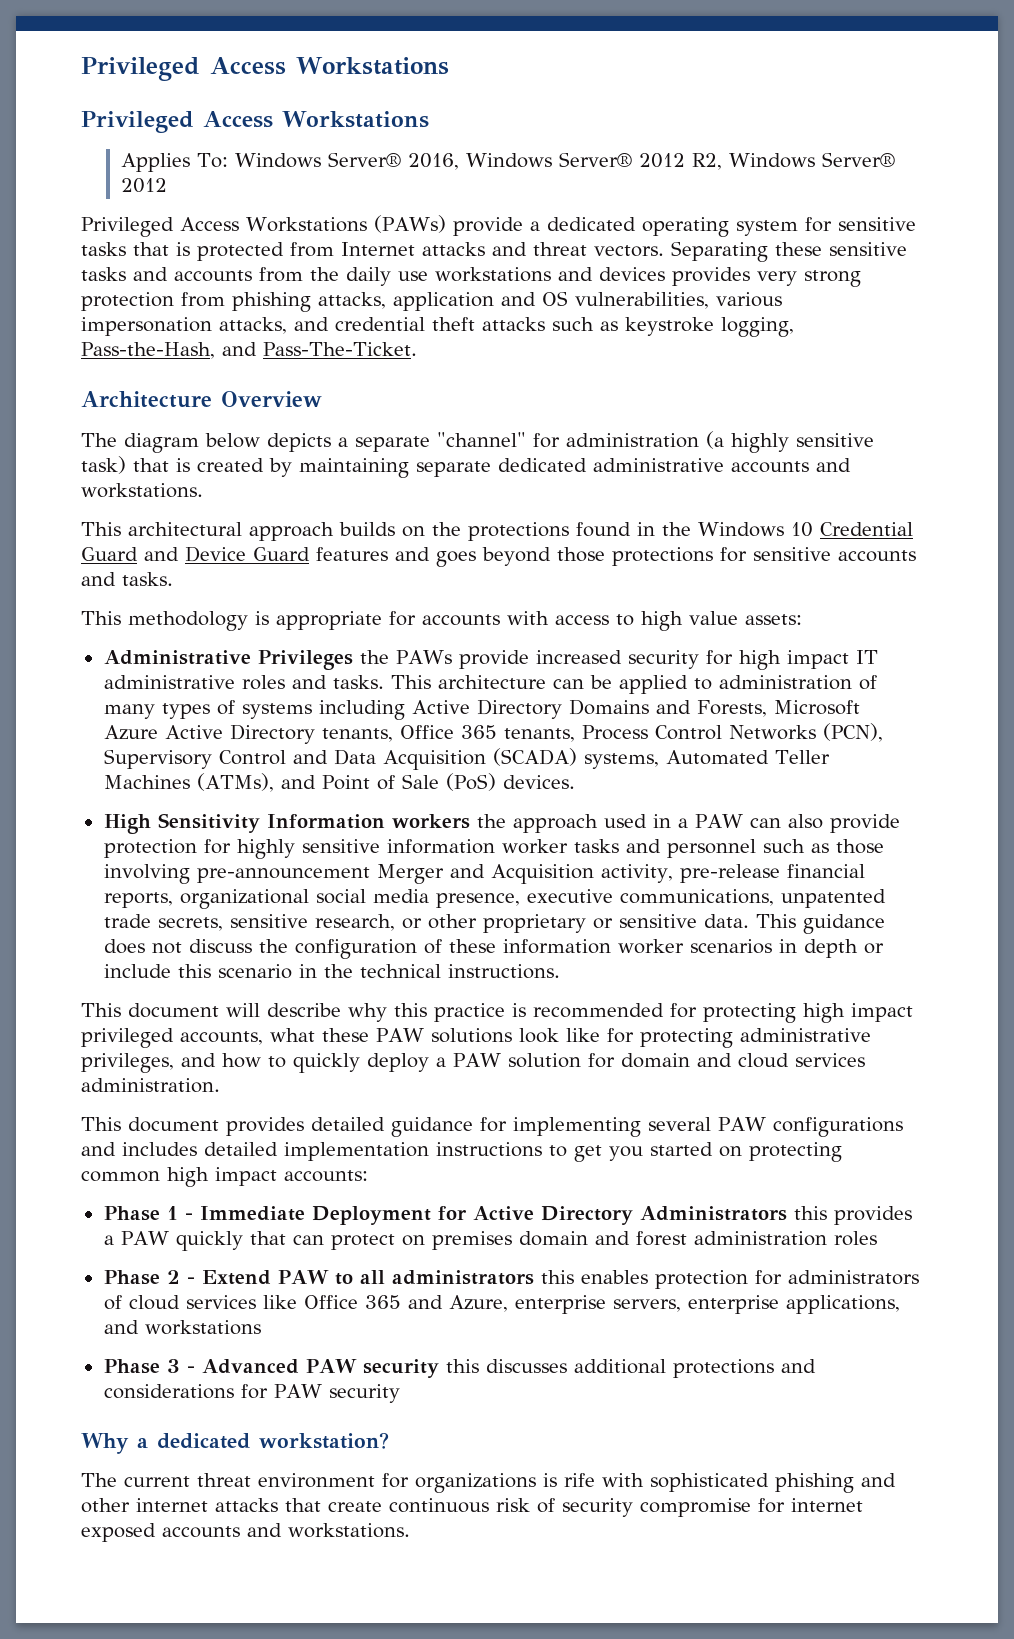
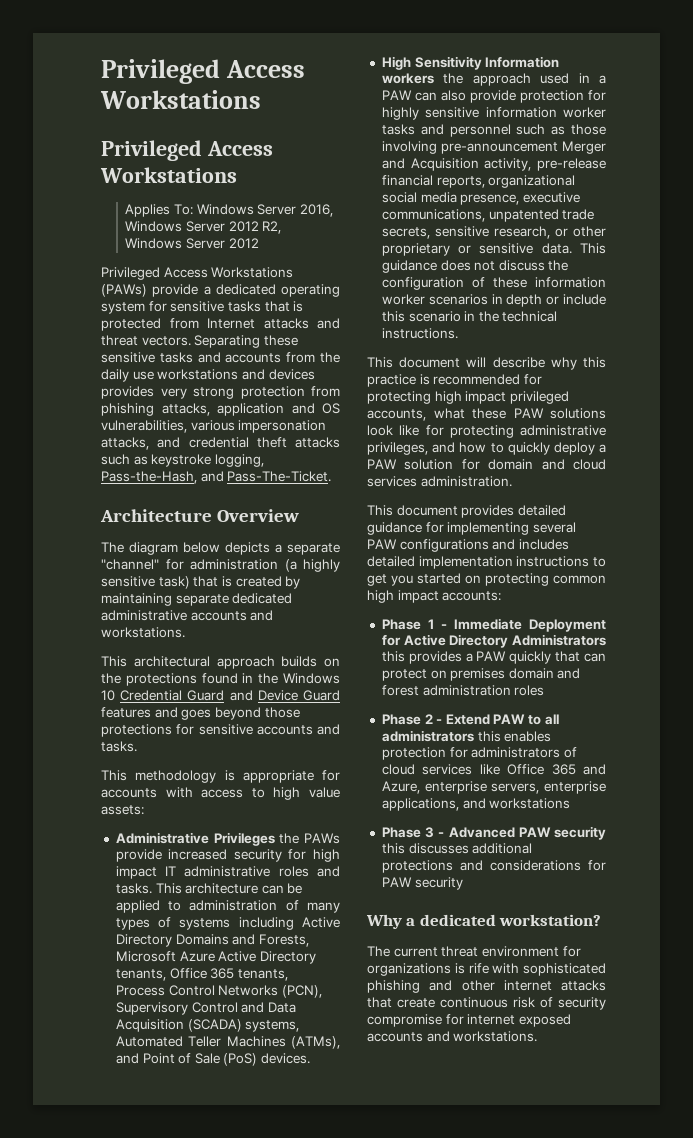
[327,152,401,167] Server® -> [257,204,297,215] Server
[558,152,632,167] Server® -> [185,221,225,232] Server
[821,152,895,167] Server® -> [185,238,225,249] Server

